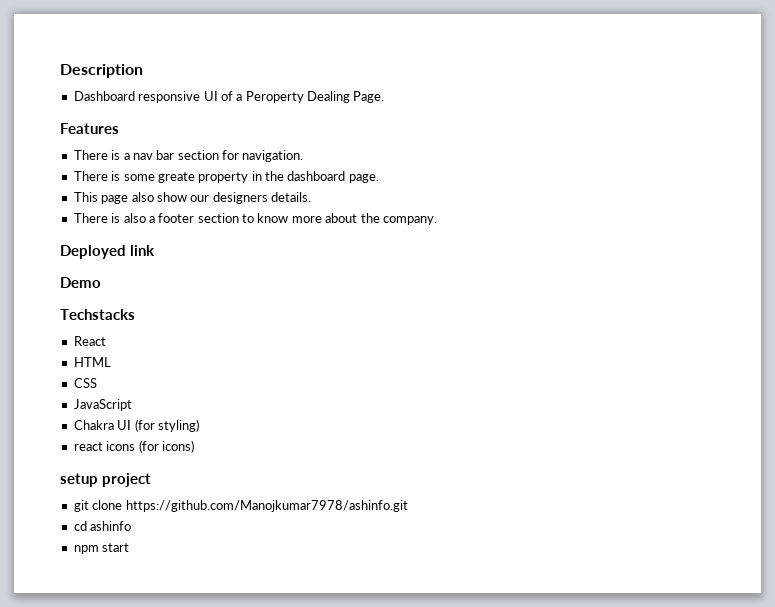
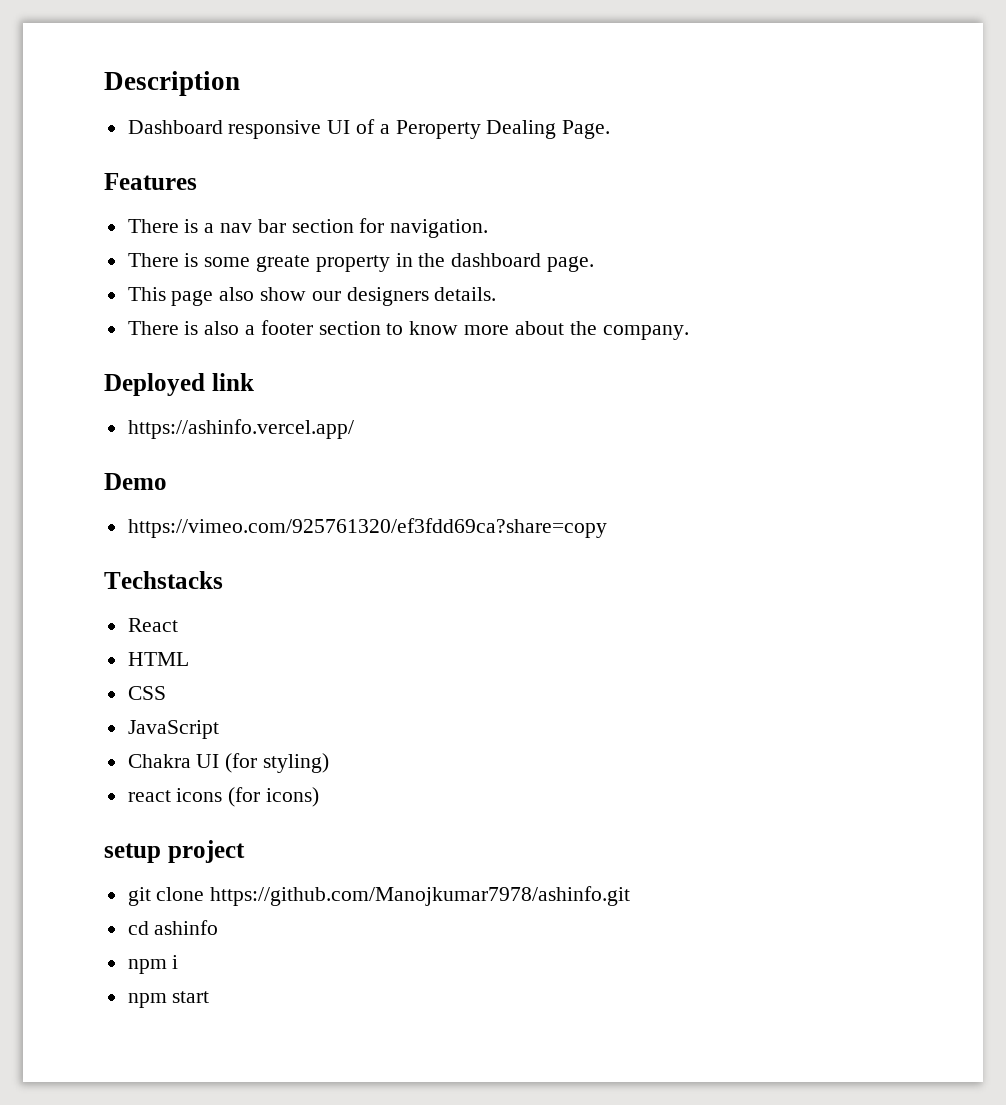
(155, 250) none -> [127,419,354,439] // https://ashinfo.vercel.app/
(101, 282) none -> [127,518,607,538] // https://vimeo.com/925761320/ef3fdd69ca?share=copy
(132, 526) none -> [127,955,179,974] // npm i

